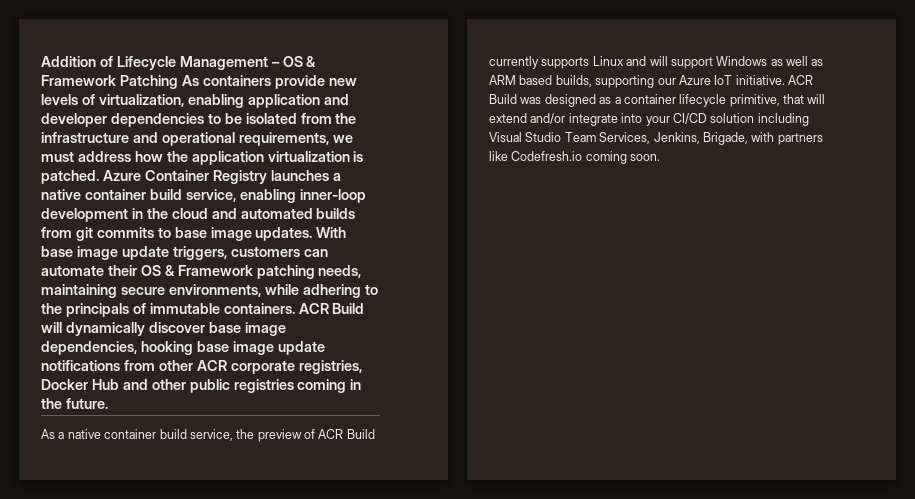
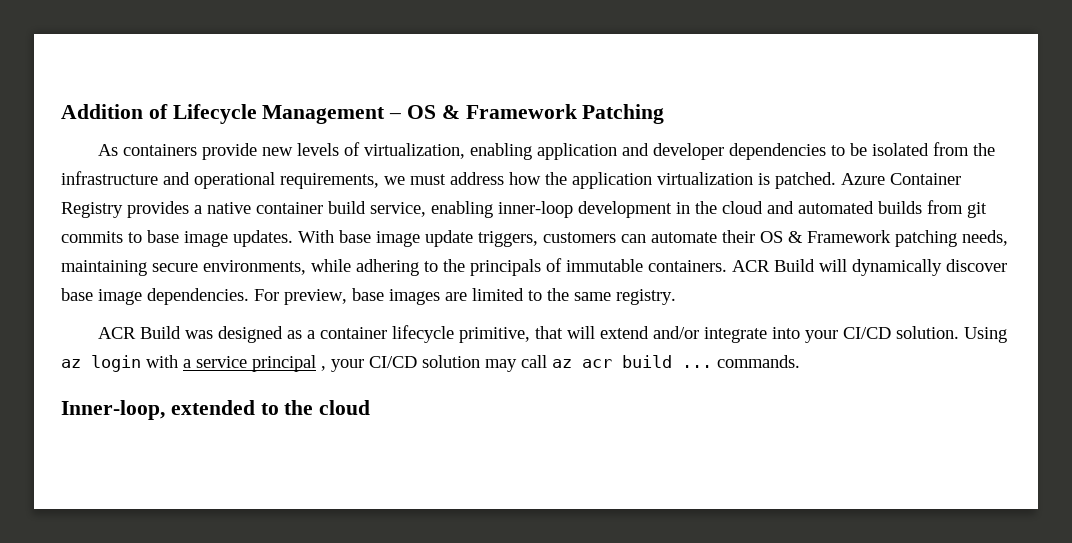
(178, 82) none -> (665, 114) //
[270,170,329,181] launches -> [127,201,189,218] provides
[41,341,325,355] [41,360,362,374] [41,379,362,393] [41,398,108,409] [41,429,375,442] [489,56,824,69] [489,75,785,88] dependencies, hooking base image update notifications from other ACR corporate registries, Docker Hub and other public registries coming in the future. // As a native container build service, the preview of ACR Build currently supports Linux and will support Windows as well as ARM based builds, supporting our Azure IoT initiative. -> [147,288,676,305] dependencies. For preview, base images are limited to the same registry. //
[710,113,809,126] [489,132,823,145] [489,151,661,164] solution including Visual Studio Team Services, Jenkins, Brigade, with partners like Codefresh.io coming soon. -> [895,326,1007,343] [61,355,800,372] [61,400,371,420] solution. Using az login with a service principal , your CI/CD solution may call az acr build ... commands. // Inner-loop, extended to the cloud

